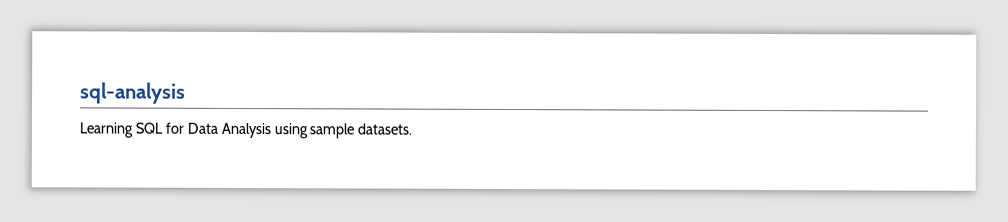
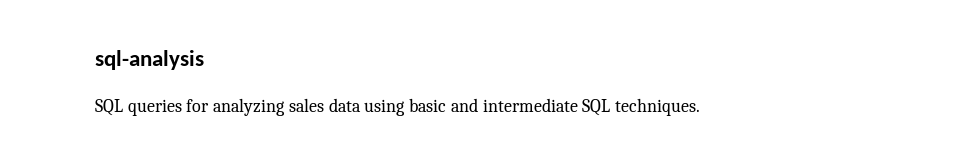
[79,122,413,139] Learning SQL for Data Analysis using sample datasets. -> [95,98,700,116] SQL queries for analyzing sales data using basic and intermediate SQL techniques.

